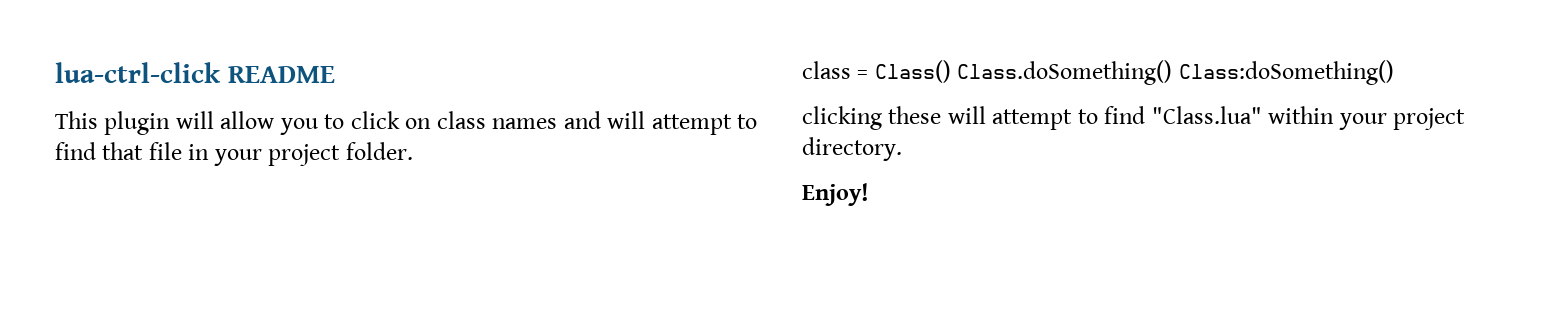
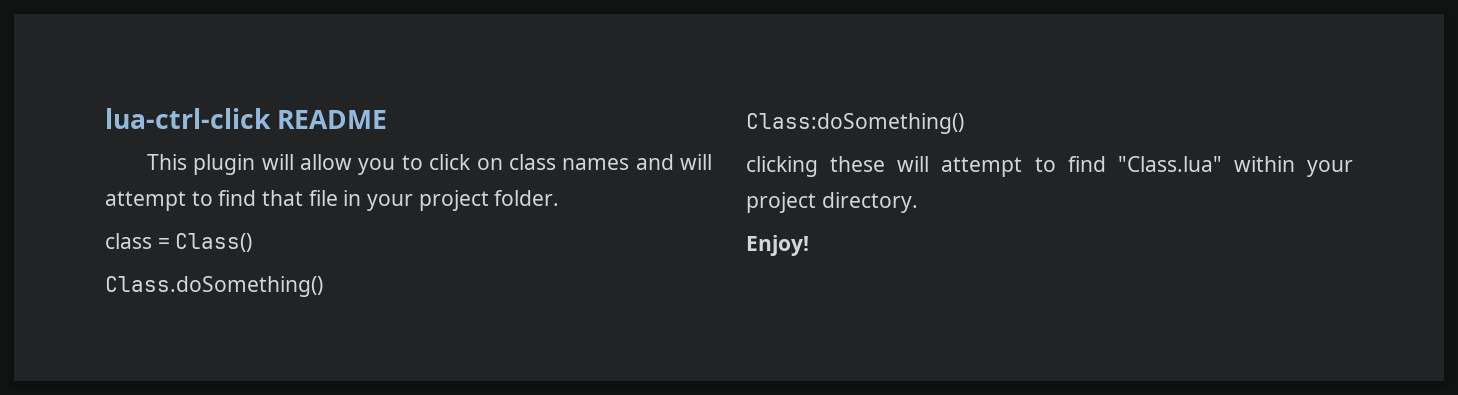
(951, 71) none -> (253, 242) //
(1173, 72) none -> (323, 286) //

